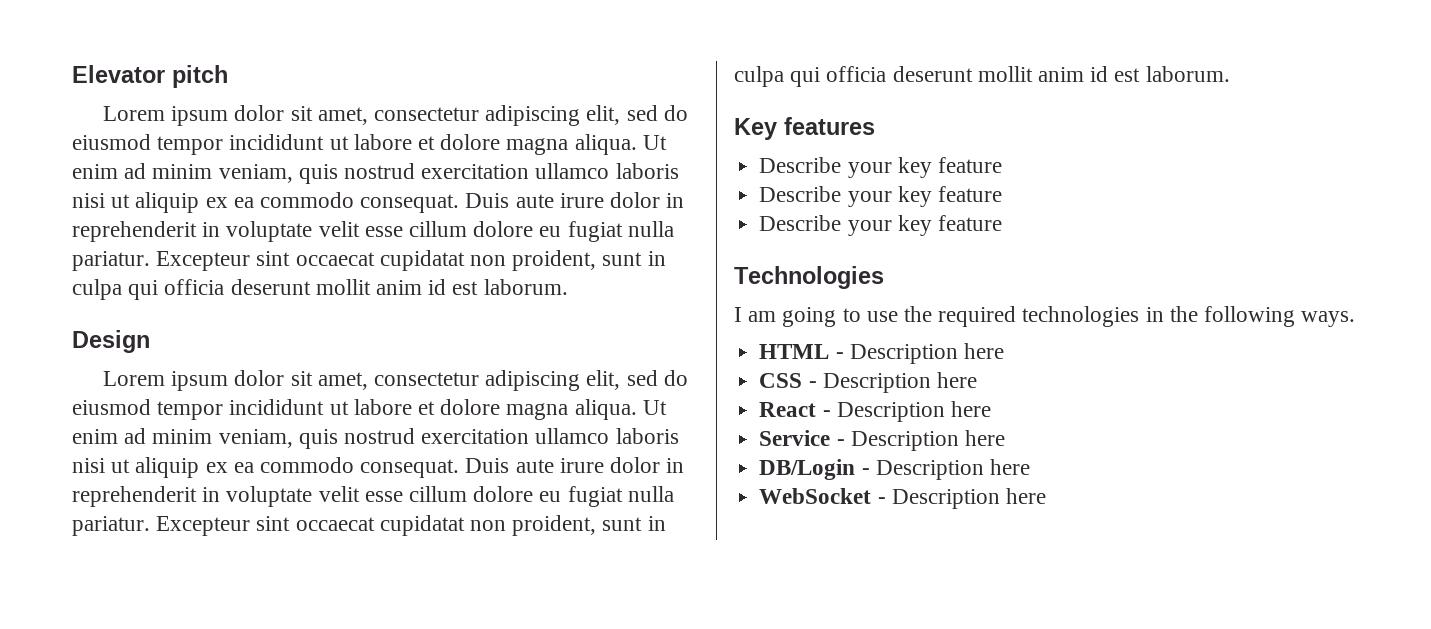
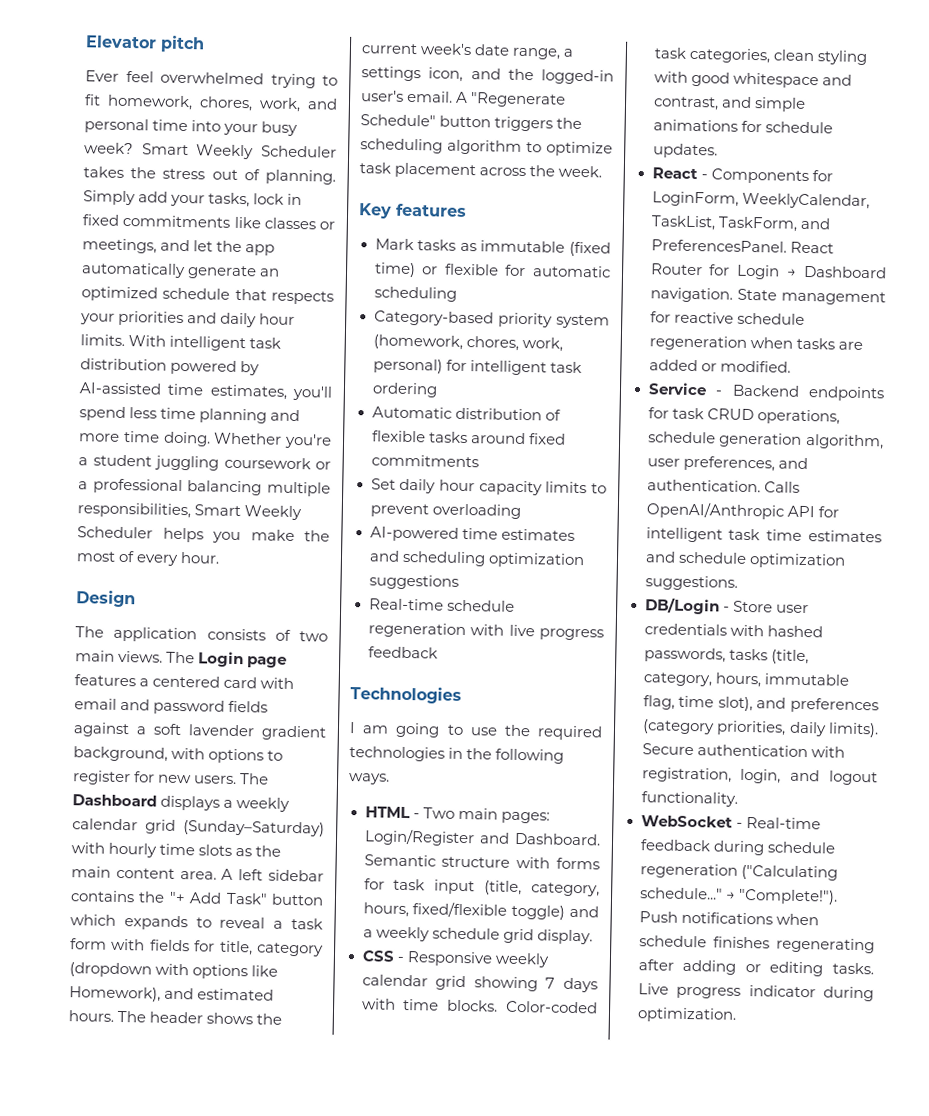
[102,105,688,126] [72,134,667,155] [72,163,679,184] [72,192,685,213] [72,221,674,242] [72,250,666,271] [72,279,568,300] [72,330,150,353] [102,370,688,391] [72,399,667,420] [72,428,679,449] [72,457,685,478] [72,486,674,507] [72,515,666,536] [734,66,1230,87] [734,117,875,140] [759,157,1002,178] [759,186,1002,207] [759,215,1002,236] Lorem ipsum dolor sit amet, consectetur adipiscing elit, sed do eiusmod tempor incididunt ut labore et dolore magna aliqua. Ut enim ad minim veniam, quis nostrud exercitation ullamco laboris nisi ut aliquip ex ea commodo consequat. Duis aute irure dolor in reprehenderit in voluptate velit esse cillum dolore eu fugiat nulla pariatur. Excepteur sint occaecat cupidatat non proident, sunt in culpa qui officia deserunt mollit anim id est laborum. // Design // Lorem ipsum dolor sit amet, consectetur adipiscing elit, sed do eiusmod tempor incididunt ut labore et dolore magna aliqua. Ut enim ad minim veniam, quis nostrud exercitation ullamco laboris nisi ut aliquip ex ea commodo consequat. Duis aute irure dolor in reprehenderit in voluptate velit esse cillum dolore eu fugiat nulla pariatur. Excepteur sint occaecat cupidatat non proident, sunt in culpa qui officia deserunt mollit anim id est laborum. // Key features // Describe your key feature // Describe your key feature // Describe your key feature -> [85,70,338,89] [84,94,338,113] [84,118,299,137] [84,142,337,160] [83,166,336,185] [83,190,303,208] [82,214,335,230] [82,238,276,256] [81,262,281,280] [81,286,334,305] [80,310,296,328] [80,334,282,352] [80,358,261,376] [79,382,333,401] [79,406,301,424] [78,430,332,449] [78,454,331,471] [78,478,331,497] [77,502,303,521] [77,526,330,544] [76,550,221,566] [76,590,136,608] [75,626,328,643] [75,650,288,668] [74,674,295,690] [74,698,269,715] [73,722,327,741] [73,746,284,764] [72,770,270,786] [72,794,291,812] [72,818,325,837] [71,842,282,858] [71,866,324,882] [70,890,324,906] [70,914,323,931] [70,938,324,957] [69,962,279,980] [69,986,275,1002] [68,1010,283,1025] [361,43,574,60] [361,66,614,85] [361,90,567,108] [360,114,583,132] [360,138,613,157] [359,162,603,179] [358,203,467,219] [374,238,611,257] [373,262,611,278] [373,286,457,302] [373,310,610,329] [372,334,563,352] [372,358,582,376] [371,382,438,398] [371,406,561,421] [371,430,566,445] [370,454,479,468] [370,478,607,496] [369,503,521,519] [369,526,575,542] [368,550,585,569] [368,574,459,590] [368,598,515,612] [367,622,604,641] [367,646,438,659] Ever feel overwhelmed trying to fit homework, chores, work, and personal time into your busy week? Smart Weekly Scheduler takes the stress out of planning. Simply add your tasks, lock in fixed commitments like classes or meetings, and let the app automatically generate an optimized schedule that respects your priorities and daily hour limits. With intelligent task distribution powered by AI-assisted time estimates, you'll spend less time planning and more time doing. Whether you're a student juggling coursework or a professional balancing multiple responsibilities, Smart Weekly Scheduler helps you make the most of every hour. // Design // The application consists of two main views. The Login page features a centered card with email and password fields against a soft lavender gradient background, with options to register for new users. The Dashboard displays a weekly calendar grid (Sunday–Saturday) with hourly time slots as the main content area. A left sidebar contains the "+ Add Task" button which expands to reveal a task form with fields for title, category (dropdown with options like Homework), and estimated hours. The header shows the current week's date range, a settings icon, and the logged-in user's email. A "Regenerate Schedule" button triggers the scheduling algorithm to optimize task placement across the week. // Key features // Mark tasks as immutable (fixed time) or flexible for automatic scheduling // Category-based priority system (homework, chores, work, personal) for intelligent task ordering // Automatic distribution of flexible tasks around fixed commitments // Set daily hour capacity limits to prevent overloading // AI-powered time estimates and scheduling optimization suggestions // Real-time schedule regeneration with live progress feedback
[849,343,1004,364] [759,372,977,393] [759,401,991,422] [759,430,1005,451] [759,459,1030,480] [759,488,1046,509] Description here // CSS - Description here // React - Description here // Service - Description here // DB/Login - Description here // WebSocket - Description here -> [422,807,550,824] [363,828,601,847] [363,854,600,870] [363,878,600,897] [362,901,599,920] [362,926,593,945] [361,950,550,968] [361,974,598,993] [361,998,598,1014] [653,47,867,66] [653,71,852,89] [652,96,806,112] [652,119,833,134] [652,143,718,159] [651,167,833,185] [651,191,870,210] [650,215,831,232] [650,239,834,254] [650,263,887,280] [649,287,886,306] [649,311,805,325] [648,335,863,351] [648,359,791,373] [647,382,885,402] [647,407,840,425] [647,431,884,450] [646,455,808,472] [646,479,800,493] [645,501,839,520] [645,527,882,543] [644,551,846,569] [644,575,738,591] [644,597,809,615] [643,623,823,638] [643,647,809,665] [642,672,850,688] [642,695,879,714] [641,719,879,738] [641,743,845,758] [641,767,878,786] [640,791,738,807] [640,815,821,830] [639,839,836,856] [639,863,838,881] [639,887,838,905] [638,911,819,926] [638,935,875,954] [637,959,874,977] [637,983,874,1002] [636,1007,737,1023] Two main pages: Login/Register and Dashboard. Semantic structure with forms for task input (title, category, hours, fixed/flexible toggle) and a weekly schedule grid display. // CSS - Responsive weekly calendar grid showing 7 days with time blocks. Color-coded task categories, clean styling with good whitespace and contrast, and simple animations for schedule updates. // React - Components for LoginForm, WeeklyCalendar, TaskList, TaskForm, and PreferencesPanel. React Router for Login → Dashboard navigation. State management for reactive schedule regeneration when tasks are added or modified. // Service - Backend endpoints for task CRUD operations, schedule generation algorithm, user preferences, and authentication. Calls OpenAI/Anthropic API for intelligent task time estimates and schedule optimization suggestions. // DB/Login - Store user credentials with hashed passwords, tasks (title, category, hours, immutable flag, time slot), and preferences (category priorities, daily limits). Secure authentication with registration, login, and logout functionality. // WebSocket - Real-time feedback during schedule regeneration ("Calculating schedule..." → "Complete!"). Push notifications when schedule finishes regenerating after adding or editing tasks. Live progress indicator during optimization.

